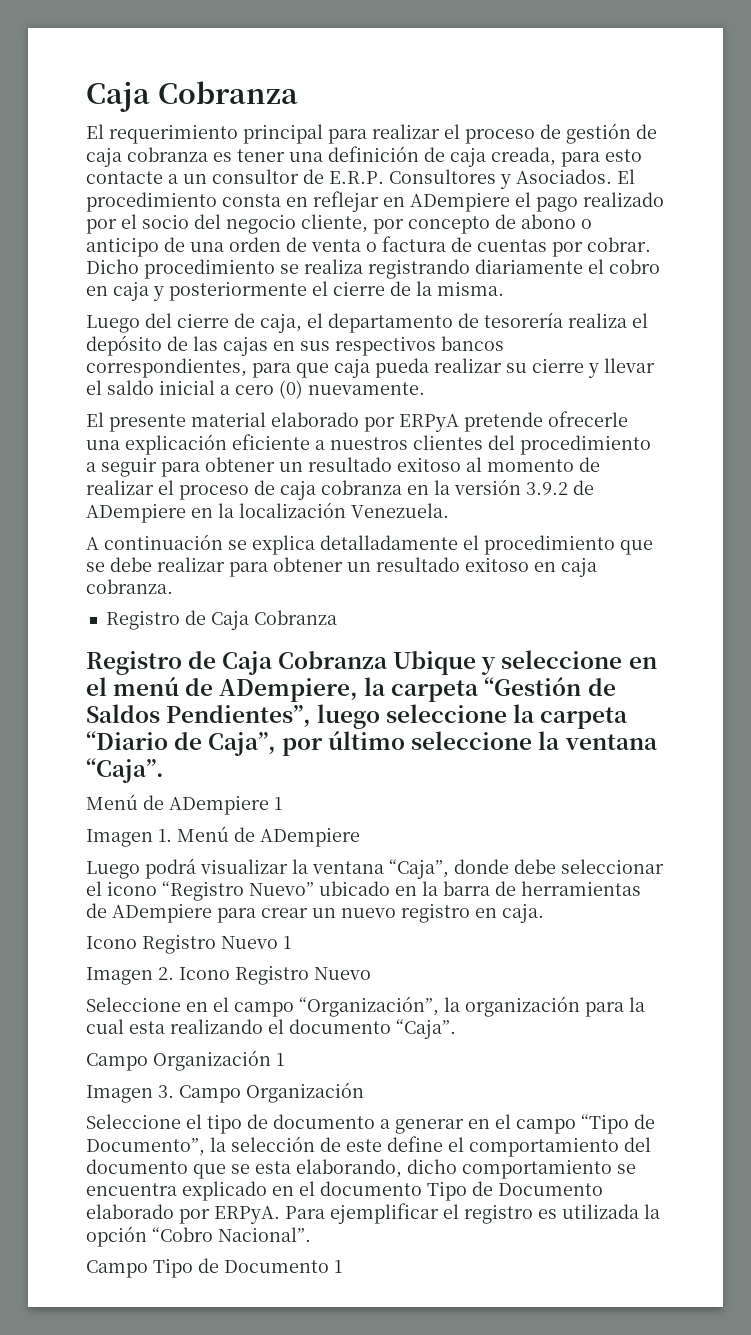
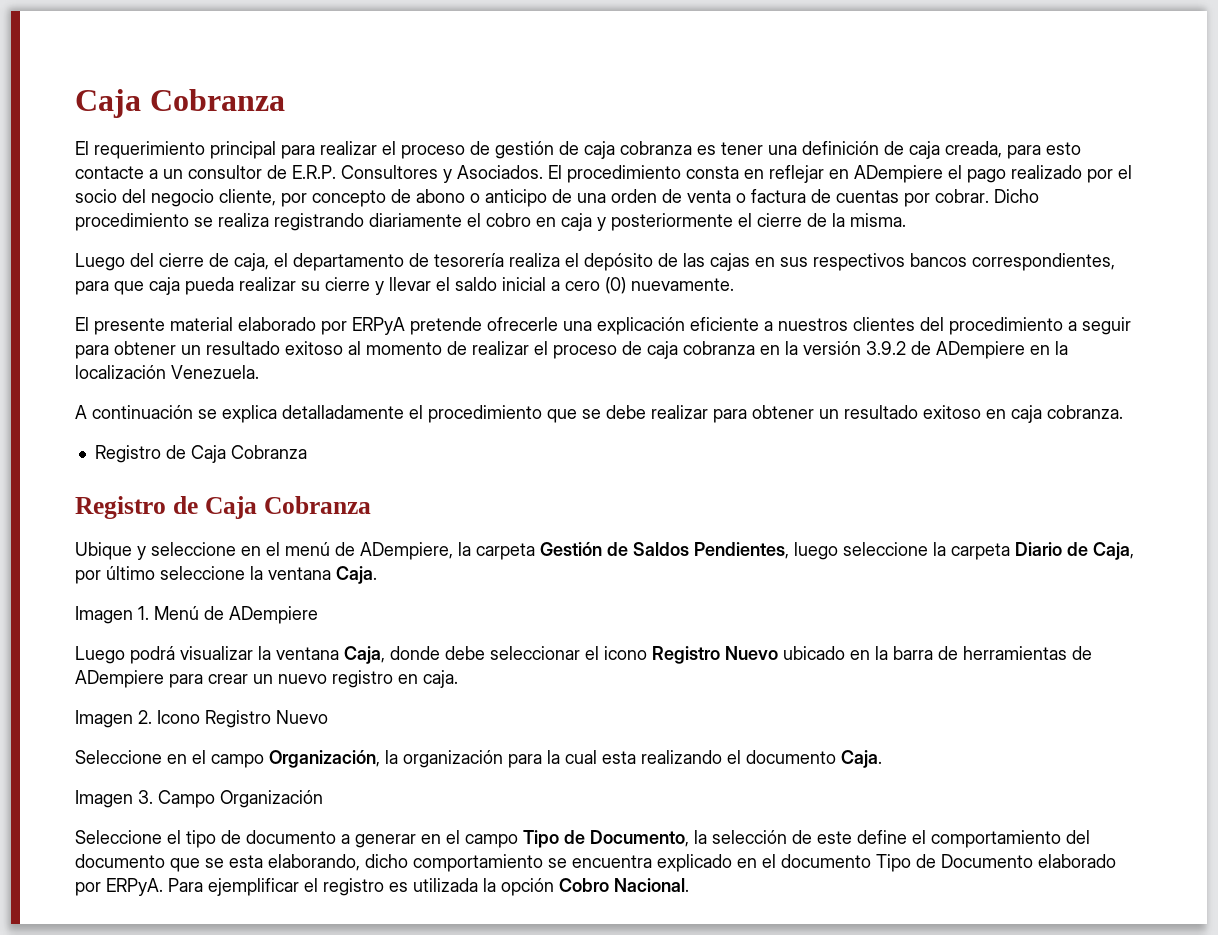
(389, 660) none -> (371, 505) //
[484,677,582,696] “Gestión -> [540,542,602,556] Gestión
[166,705,312,727] Pendientes”, -> [694,542,789,559] Pendientes,
[86,731,277,756] “Diario de Caja”, -> [1015,542,1134,560] Diario de Caja,
[86,758,164,783] [86,794,282,815] “Caja”. // Menú de ADempiere 1 -> [336,566,377,584] Caja.
[389,859,449,879] “Caja”, -> [344,646,385,664] Caja,
[162,881,314,901] “Registro Nuevo” -> [652,646,778,664] Registro Nuevo
[86,934,291,954] // Icono Registro Nuevo 1 -> (458, 679) none
[299,996,439,1017] “Organización”, -> [269,750,380,768] Organización,
[396,1019,456,1039] [86,1050,284,1071] “Caja”. // Campo Organización 1 -> [841,750,882,768] Caja.
[581,1114,655,1134] [86,1138,205,1156] “Tipo de Documento”, -> [523,830,689,848] Tipo de Documento,
[152,1227,311,1242] [86,1258,342,1278] “Cobro Nacional”. // Campo Tipo de Documento 1 -> [559,878,689,892] Cobro Nacional.

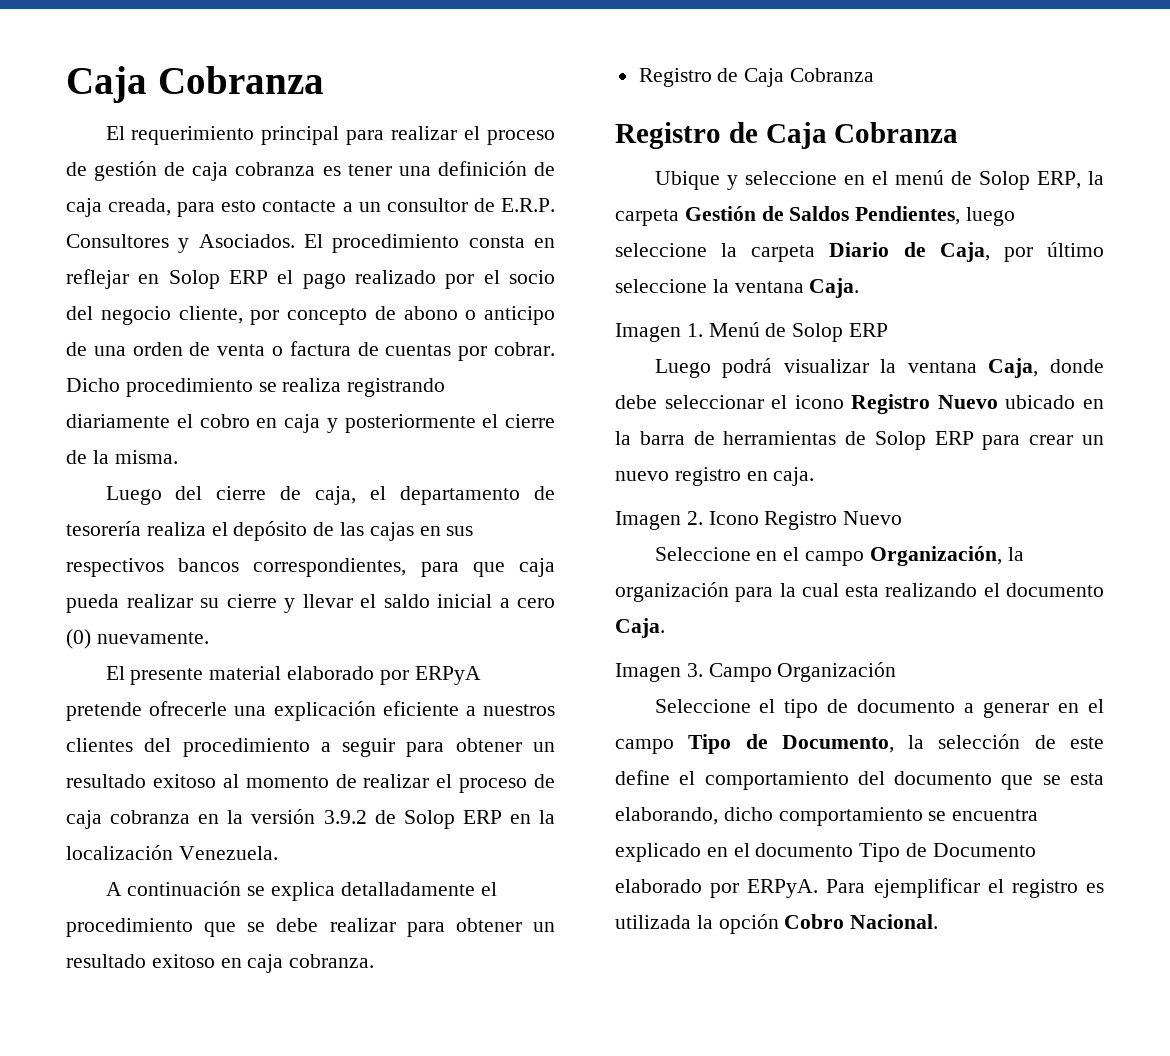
[854,165,943,183] ADempiere -> [168,270,268,289] Solop ERP
[936,341,1025,359] ADempiere -> [403,810,502,829] Solop ERP
[360,542,453,560] ADempiere, -> [978,171,1081,190] Solop ERP,
[229,606,318,624] ADempiere -> [792,323,889,342] Solop ERP
[75,670,164,688] ADempiere -> [874,431,974,450] Solop ERP

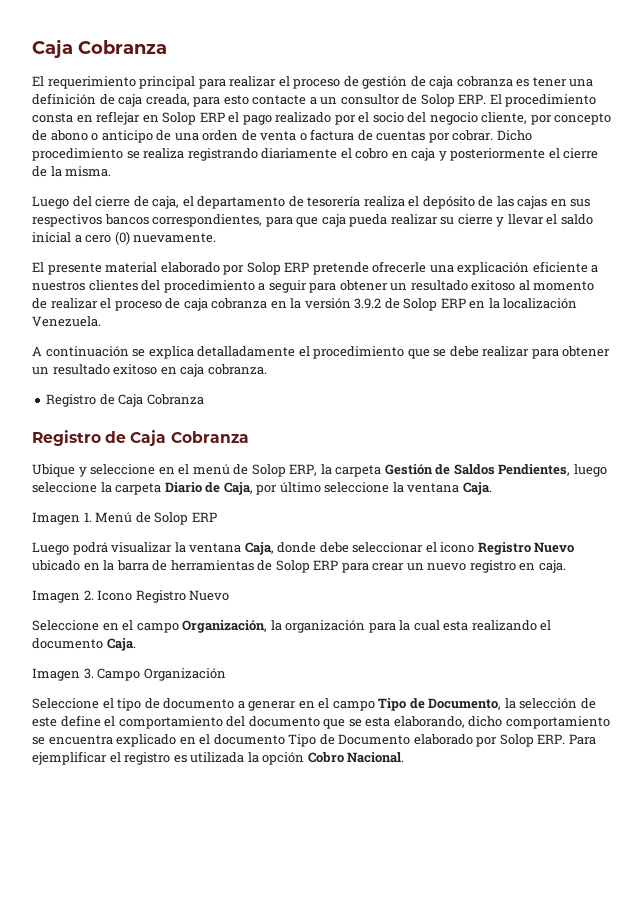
[500,198,555,212] [66,234,295,253] E.R.P. Consultores y Asociados. -> [420,94,487,107] Solop ERP.
[414,666,481,685] ERPyA -> [246,262,310,275] Solop ERP
[747,879,819,898] ERPyA. -> [499,734,566,747] Solop ERP.

